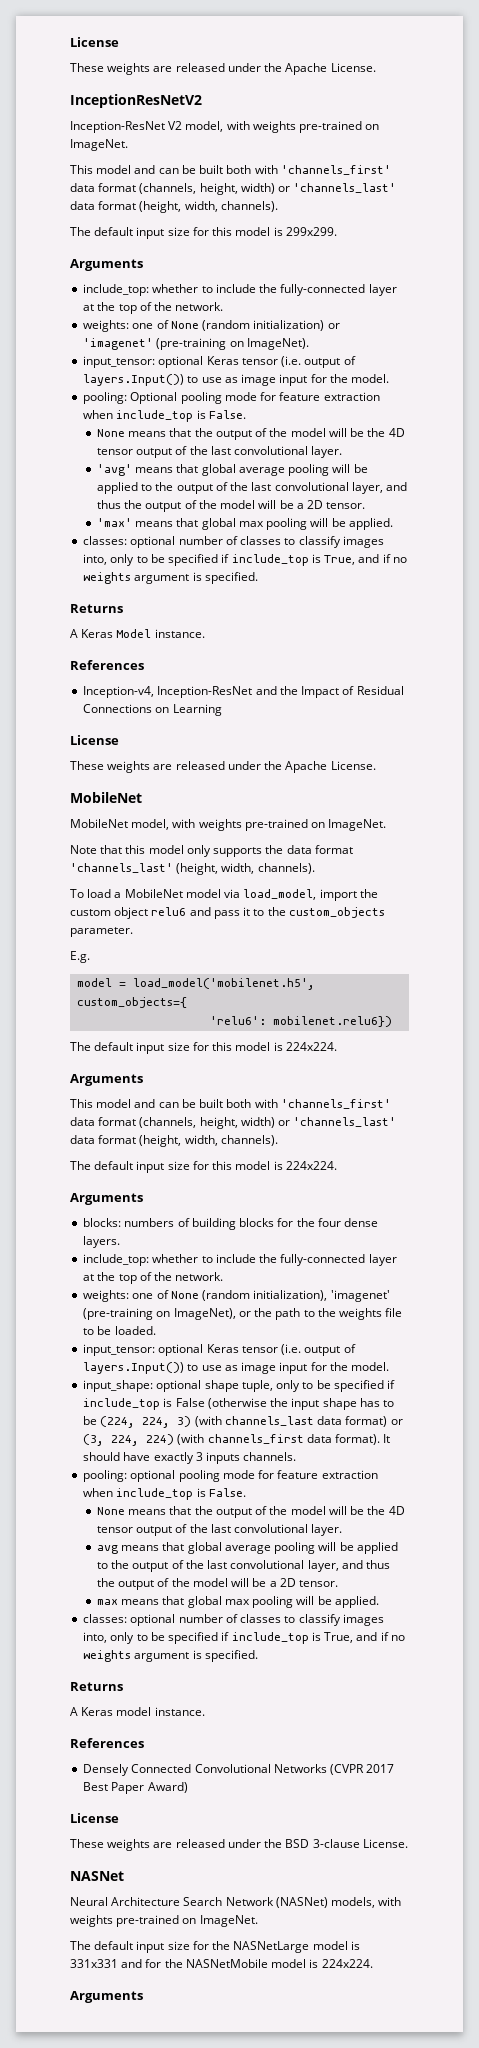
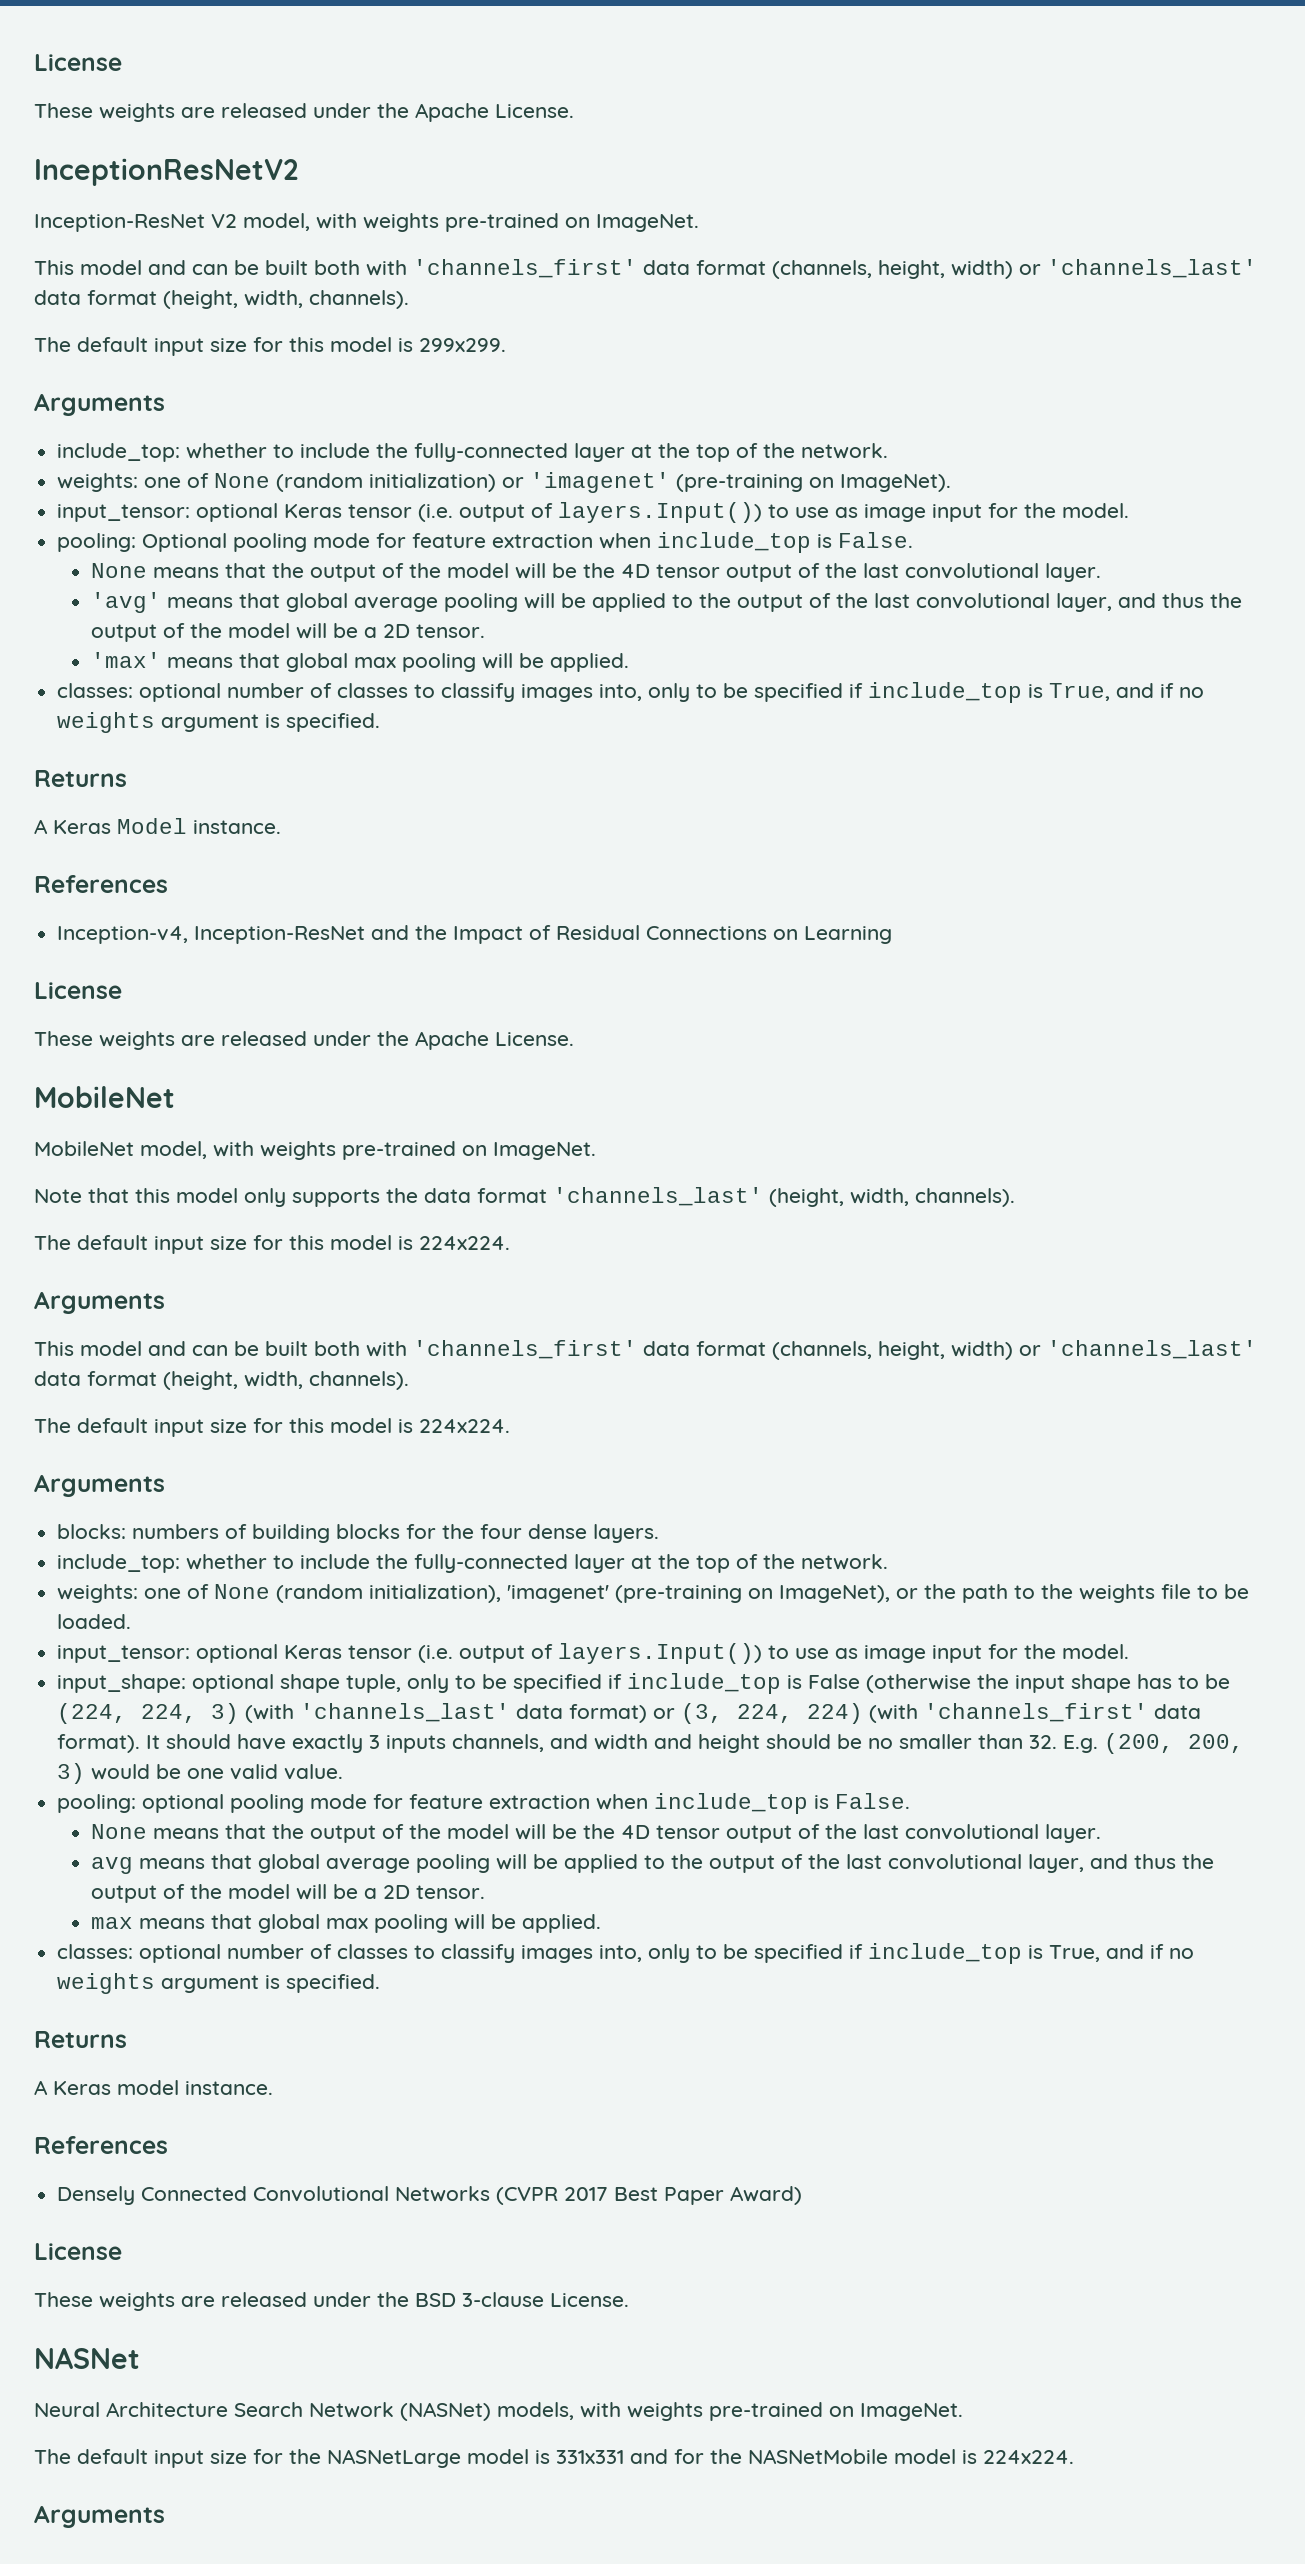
[70,889,378,901] [70,907,385,919] [70,927,133,937] [70,951,90,963] [77,978,316,990] [77,997,188,1008] [210,1016,393,1027] // To load a MobileNet model via load_model, import the custom object relu6 and pass it to the custom_objects parameter. // E.g. // model = load_model('mobilenet.h5', custom_objects={ // 'relu6': mobilenet.relu6}) -> (1015, 1197) none
[224,1416,314,1426] channels_last -> [300,1703,511,1722] 'channels_last'
[207,1434,304,1444] channels_first -> [924,1703,1149,1722] 'channels_first'
[243,1452,297,1461] channels. -> [452,1733,1245,1754] [57,1763,344,1784] channels, and width and height should be no smaller than 32. E.g. (200, 200, 3) would be one valid value.

